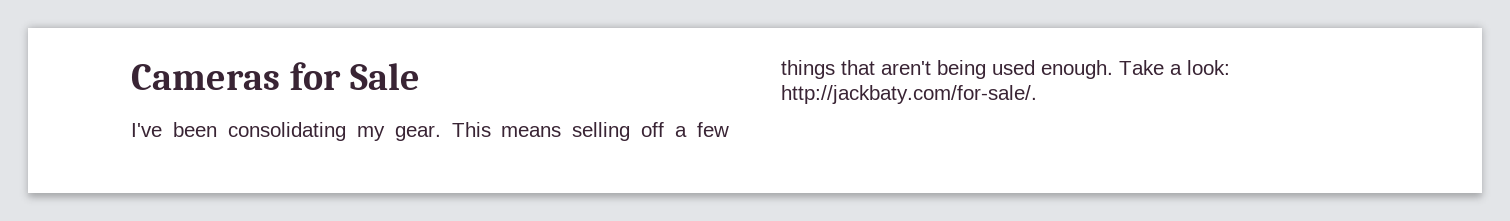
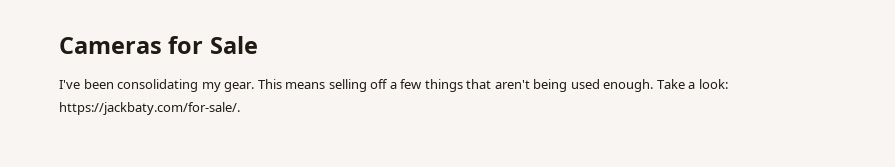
[781,85,1037,104] http://jackbaty.com/for-sale/. -> [59,102,240,115] https://jackbaty.com/for-sale/.

